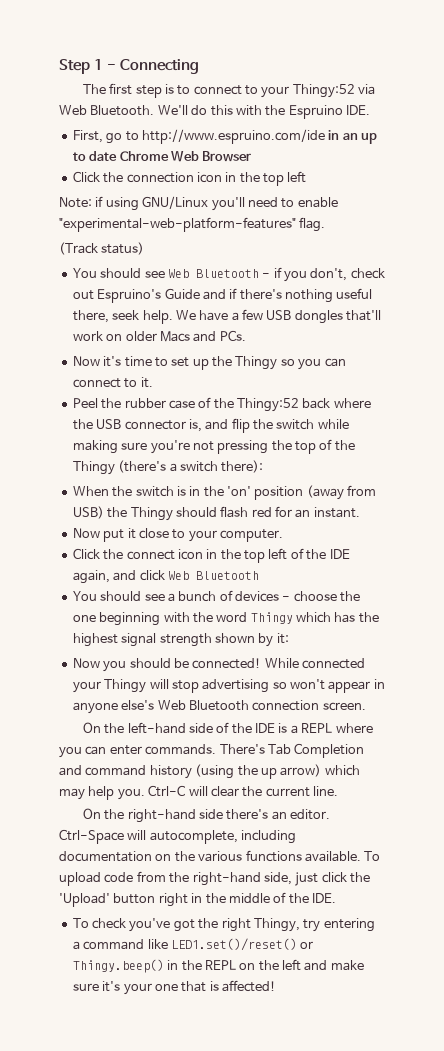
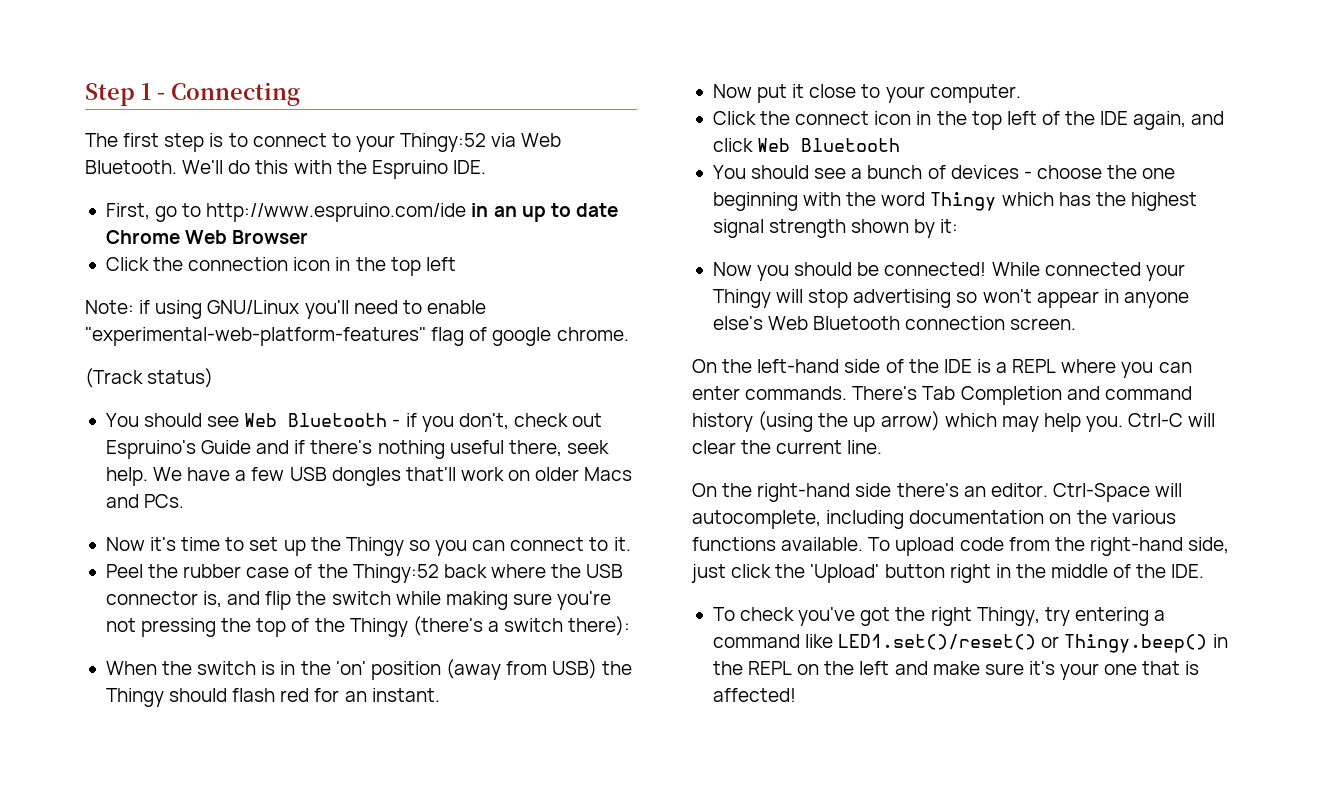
[299,217,326,232] flag. -> [431,327,629,346] flag of google chrome.

